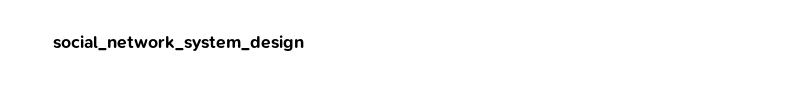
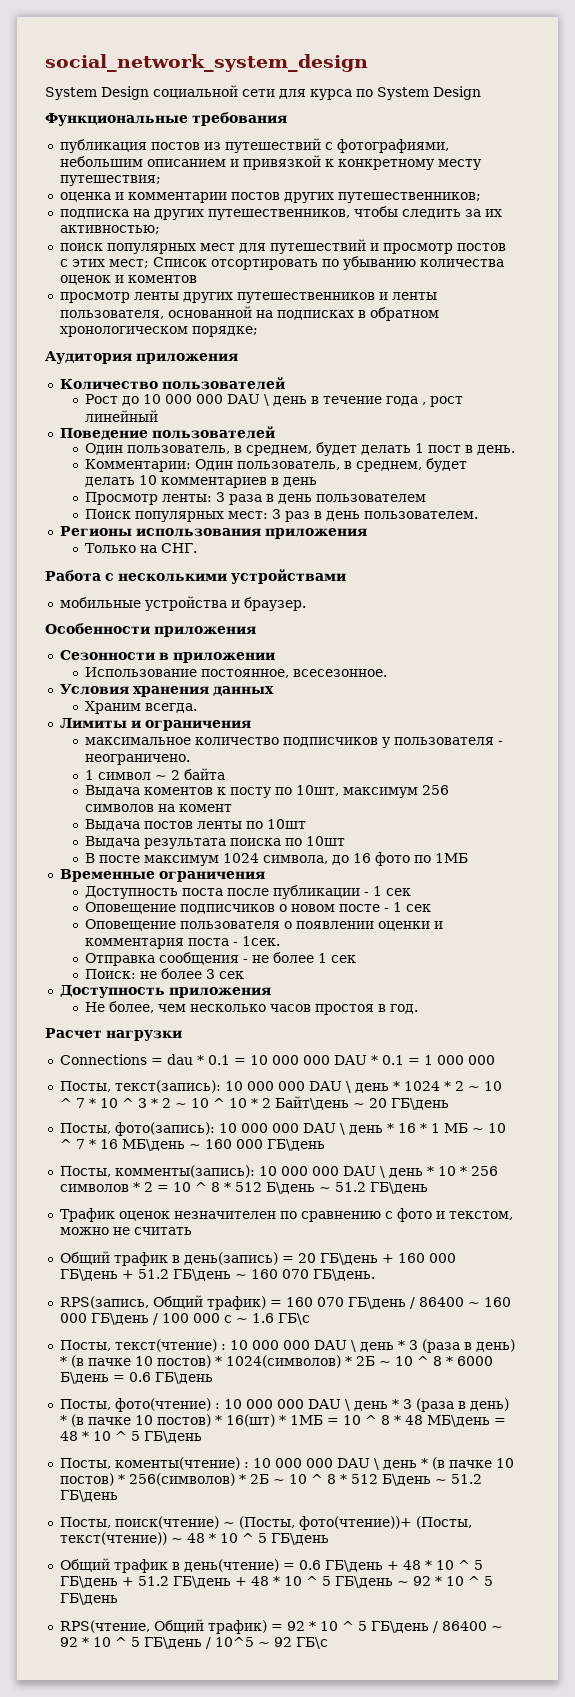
(304, 43) none -> [45,85,481,100] [45,112,287,126] [59,138,449,153] [59,155,482,170] [59,175,161,186] [59,192,481,203] [59,206,502,220] [59,225,160,234] [59,239,506,254] [59,256,504,270] [59,275,197,285] [59,292,437,303] [59,306,439,321] [59,326,258,337] [45,351,238,364] [59,377,285,390] [85,394,464,407] [85,410,159,422] [59,426,275,440] [85,442,516,456] [85,458,468,472] [85,475,318,488] [85,492,427,505] [85,509,479,522] [59,526,367,539] [85,543,198,553] [45,569,346,584] [59,596,306,611] [45,623,256,637] [59,650,275,663] [85,667,388,678] [59,684,274,697] [85,701,198,714] [59,718,251,731] [85,737,504,748] [85,754,191,765] [85,768,226,780] [85,785,450,798] [85,804,233,812] [85,819,307,831] [85,836,346,849] [85,852,469,866] [59,869,265,882] [85,885,412,899] [85,902,432,914] [85,919,444,931] [85,936,281,949] [85,952,357,966] [85,968,245,979] [59,985,271,998] [85,1001,419,1015] [45,1028,182,1041] [59,1054,495,1065] [59,1080,502,1093] [59,1096,449,1110] [59,1122,506,1136] [59,1139,325,1151] [59,1165,498,1178] [59,1182,428,1194] [59,1208,513,1222] [59,1227,192,1235] [59,1251,456,1266] [59,1269,375,1281] [59,1295,511,1310] [59,1313,310,1325] [59,1339,515,1353] [59,1355,493,1368] [59,1372,213,1384] [59,1398,509,1412] [59,1414,506,1427] [59,1431,202,1443] [59,1457,514,1470] [59,1473,482,1486] [59,1490,118,1502] [59,1516,472,1530] [59,1532,329,1545] [59,1558,483,1573] [59,1576,493,1588] [59,1593,118,1605] [59,1619,503,1634] [59,1637,328,1649] // System Design социальной сети для курса по System Design // Функциональные требования // публикация постов из путешествий с фотографиями, небольшим описанием и привязкой к конкретному месту путешествия; // оценка и комментарии постов других путешественников; // подписка на других путешественников, чтобы следить за их активностью; // поиск популярных мест для путешествий и просмотр постов с этих мест; Список отсортировать по убыванию количества оценок и коментов // просмотр ленты других путешественников и ленты пользователя, основанной на подписках в обратном хронологическом порядке; // Аудитория приложения // Количество пользователей // Рост до 10 000 000 DAU \ день в течение года , рост линейный // Поведение пользователей // Один пользователь, в среднем, будет делать 1 пост в день. // Комментарии: Один пользователь, в среднем, будет делать 10 комментариев в день // Просмотр ленты: 3 раза в день пользователем // Поиск популярных мест: 3 раз в день пользователем. // Регионы использования приложения // Только на СНГ. // Работа с несколькими устройствами // мобильные устройства и браузер. // Особенности приложения // Сезонности в приложении // Использование постоянное, всесезонное. // Условия хранения данных // Храним всегда. // Лимиты и ограничения // максимальное количество подписчиков у пользователя - неограничено. // 1 символ ~ 2 байта // Выдача коментов к посту по 10шт, максимум 256 символов на комент // Выдача постов ленты по 10шт // Выдача результата поиска по 10шт // В посте максимум 1024 символа, до 16 фото по 1МБ // Временные ограничения // Доступность поста после публикации - 1 сек // Оповещение подписчиков о новом посте - 1 сек // Оповещение пользователя о появлении оценки и комментария поста - 1сек. // Отправка сообщения - не более 1 сек // Поиск: не более 3 сек // Доступность приложения // Не более, чем несколько часов простоя в год. // Расчет нагрузки // Connections = dau * 0.1 = 10 000 000 DAU * 0.1 = 1 000 000 // Посты, текст(запись): 10 000 000 DAU \ день * 1024 * 2 ~ 10 ^ 7 * 10 ^ 3 * 2 ~ 10 ^ 10 * 2 Байт\день ~ 20 ГБ\день // Посты, фото(запись): 10 000 000 DAU \ день * 16 * 1 МБ ~ 10 ^ 7 * 16 МБ\день ~ 160 000 ГБ\день // Посты, комменты(запись): 10 000 000 DAU \ день * 10 * 256 символов * 2 = 10 ^ 8 * 512 Б\день ~ 51.2 ГБ\день // Трафик оценок незначителен по сравнению с фото и текстом, можно не считать // Общий трафик в день(запись) = 20 ГБ\день + 160 000 ГБ\день + 51.2 ГБ\день ~ 160 070 ГБ\день. // RPS(запись, Общий трафик) = 160 070 ГБ\день / 86400 ~ 160 000 ГБ\день / 100 000 c ~ 1.6 ГБ\с // Посты, текст(чтение) : 10 000 000 DAU \ день * 3 (раза в день) * (в пачке 10 постов) * 1024(символов) * 2Б ~ 10 ^ 8 * 6000 Б\день = 0.6 ГБ\день // Посты, фото(чтение) : 10 000 000 DAU \ день * 3 (раза в день) * (в пачке 10 постов) * 16(шт) * 1МБ = 10 ^ 8 * 48 МБ\день = 48 * 10 ^ 5 ГБ\день // Посты, коменты(чтение) : 10 000 000 DAU \ день * (в пачке 10 постов) * 256(символов) * 2Б ~ 10 ^ 8 * 512 Б\день ~ 51.2 ГБ\день // Посты, поиск(чтение) ~ (Посты, фото(чтение))+ (Посты, текст(чтение)) ~ 48 * 10 ^ 5 ГБ\день // Общий трафик в день(чтение) = 0.6 ГБ\день + 48 * 10 ^ 5 ГБ\день + 51.2 ГБ\день + 48 * 10 ^ 5 ГБ\день ~ 92 * 10 ^ 5 ГБ\день // RPS(чтение, Общий трафик) = 92 * 10 ^ 5 ГБ\день / 86400 ~ 92 * 10 ^ 5 ГБ\день / 10^5 ~ 92 ГБ\с

